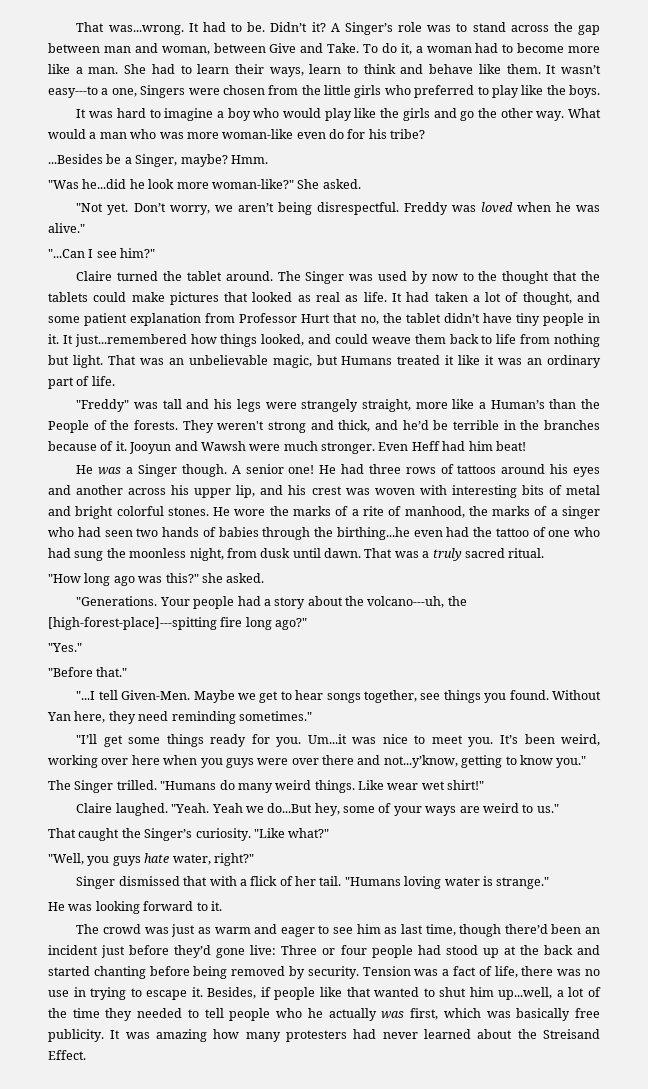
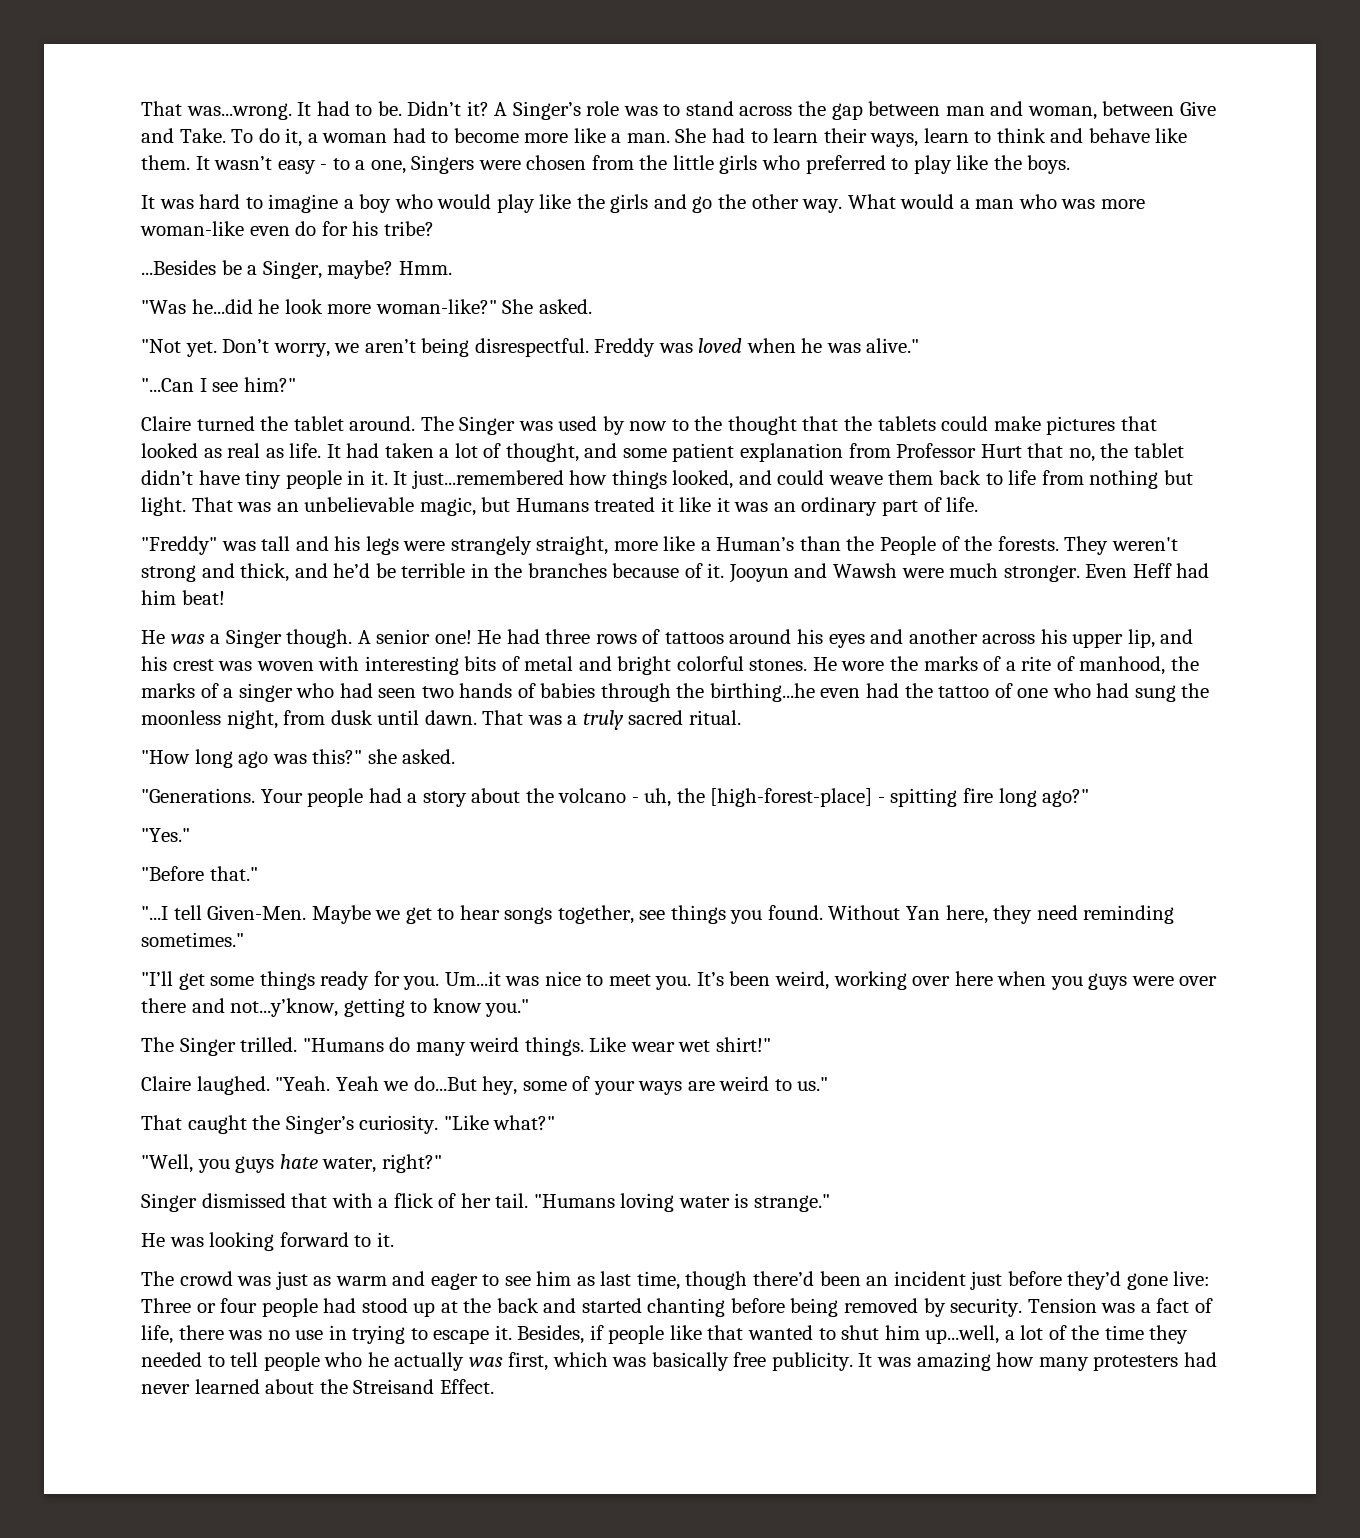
[48,86,98,98] easy---to -> [277,158,350,174] easy - to
[367,596,467,608] [48,617,217,630] volcano---uh, the [high-forest-place]---spitting -> [558,788,958,807] volcano - uh, the [high-forest-place] - spitting

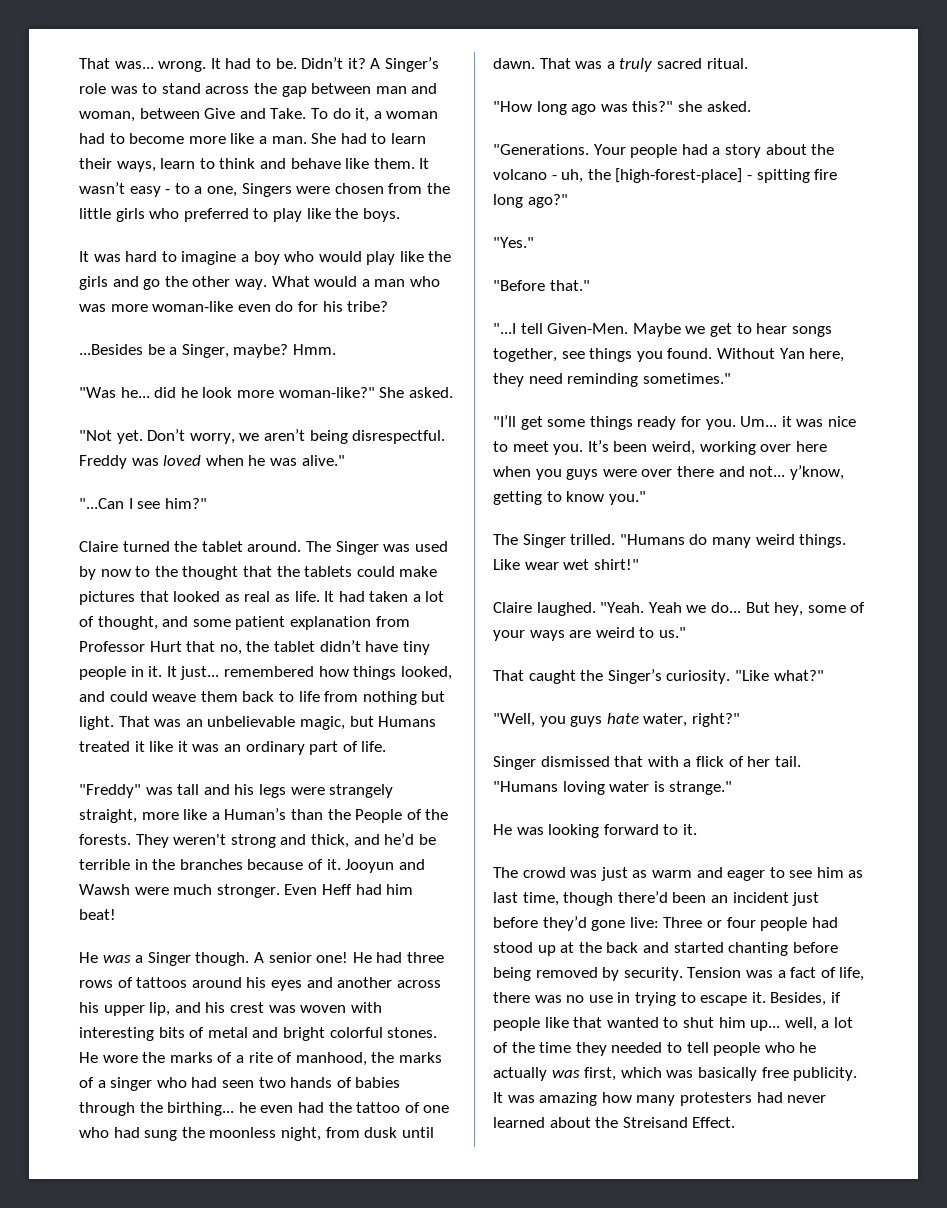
[141,101,292,120] That was...wrong. -> [79,58,207,72] That was... wrong.
[191,299,253,314] he...did -> [120,387,177,398] he... did
[411,470,564,489] just...remembered -> [180,666,314,680] just... remembered
[709,683,815,702] birthing...he -> [167,1102,256,1116] birthing... he
[444,971,501,986] Um...it -> [740,416,792,427] Um... it
[230,998,339,1017] not...y’know, -> [749,465,844,480] not... y’know,
[413,1076,477,1091] do...But -> [710,602,770,613] do... But
[925,1325,1000,1344] up...well, -> [750,1017,817,1031] up... well,

